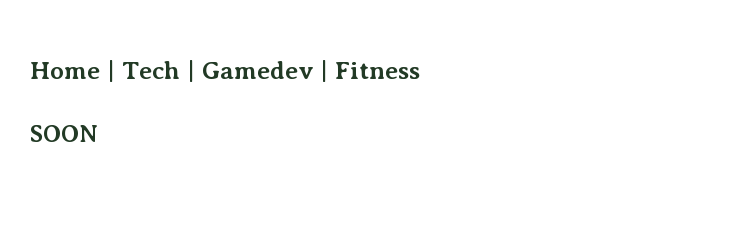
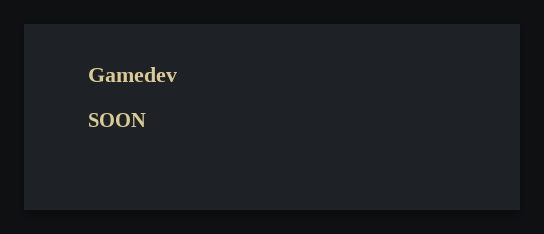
[30,60,195,82] Home | Tech | -> (88, 74) none
[320,60,421,82] | Fitness -> (177, 74) none

